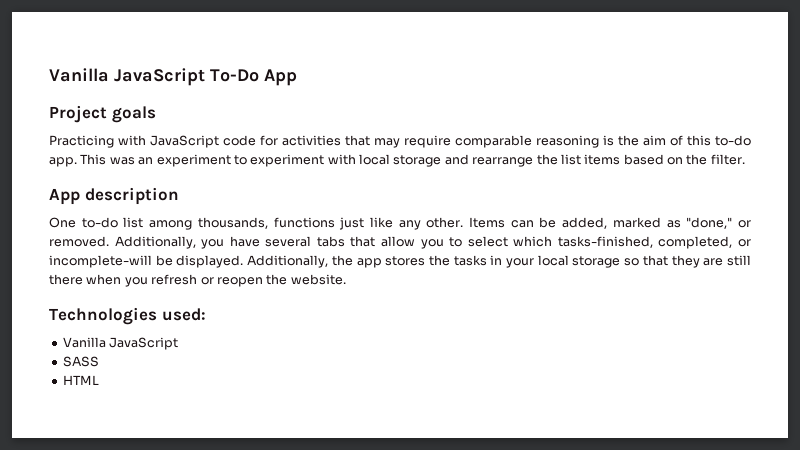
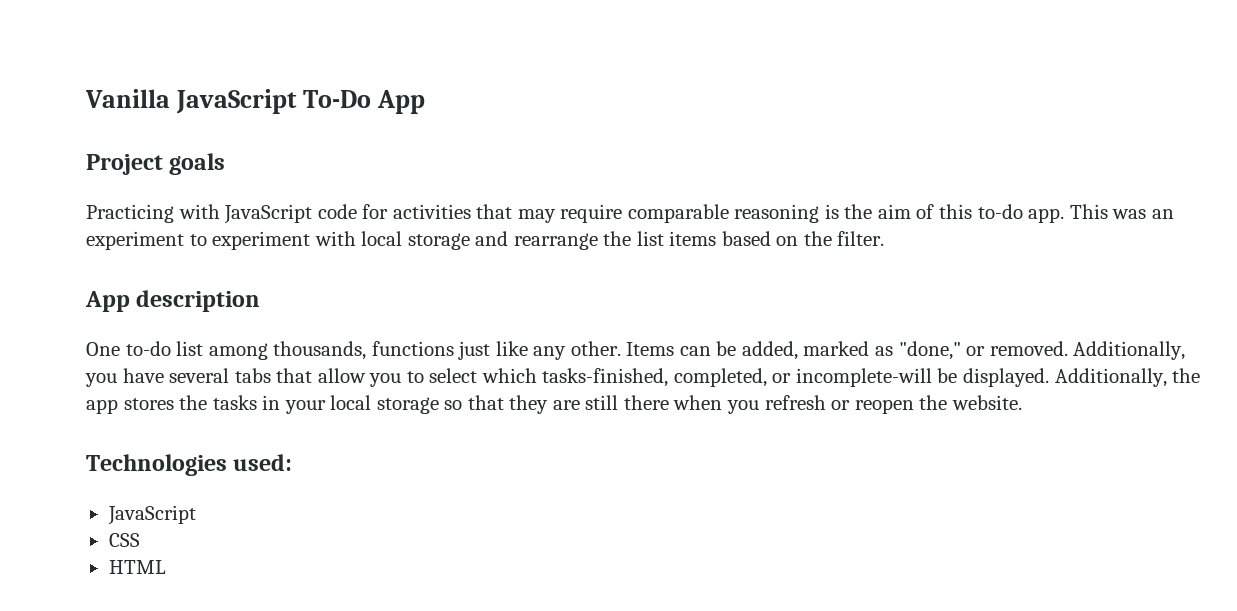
[62,337,106,348] Vanilla -> (293, 462) none
[62,356,99,367] SASS -> [108,533,140,547] CSS

